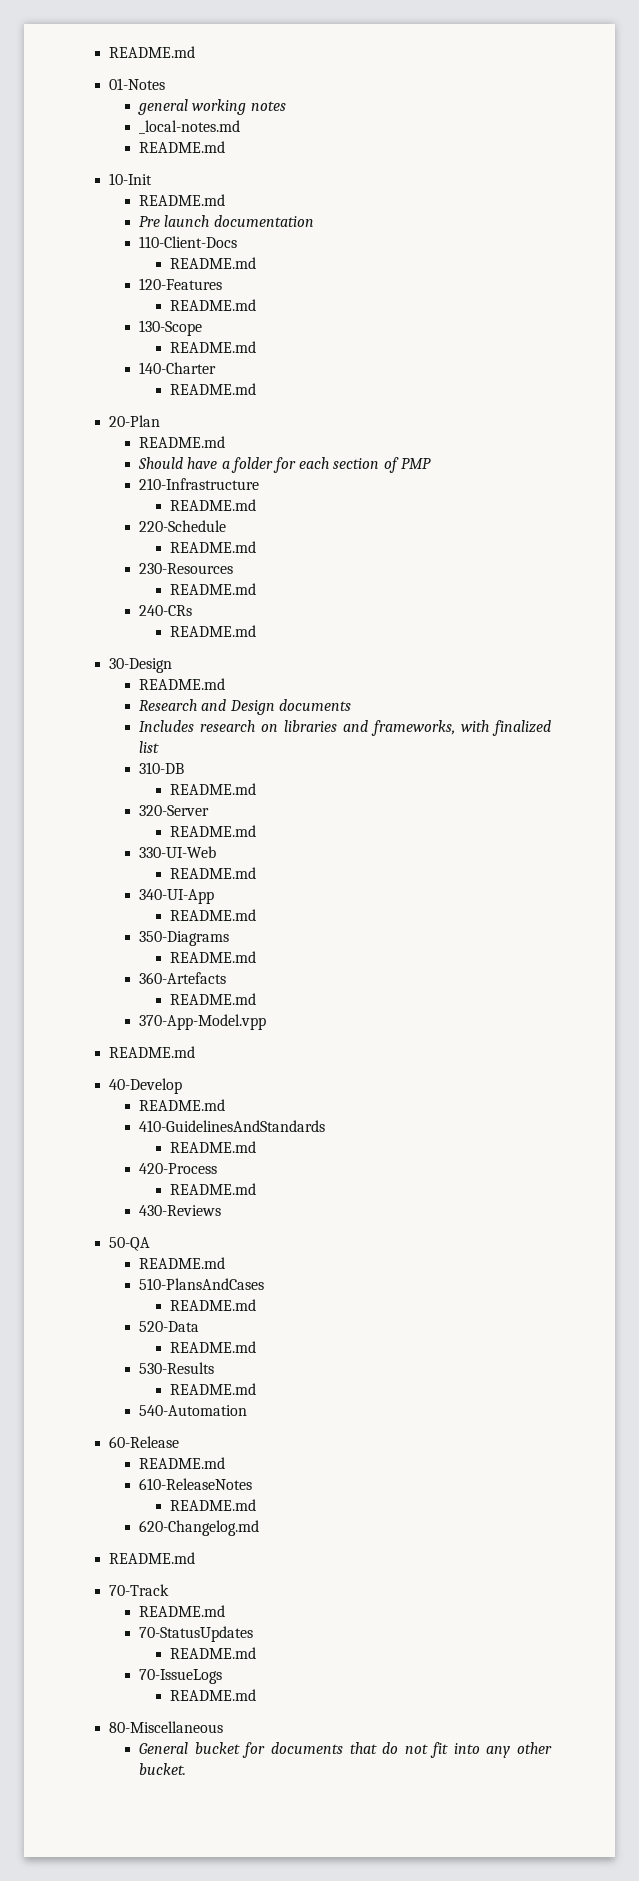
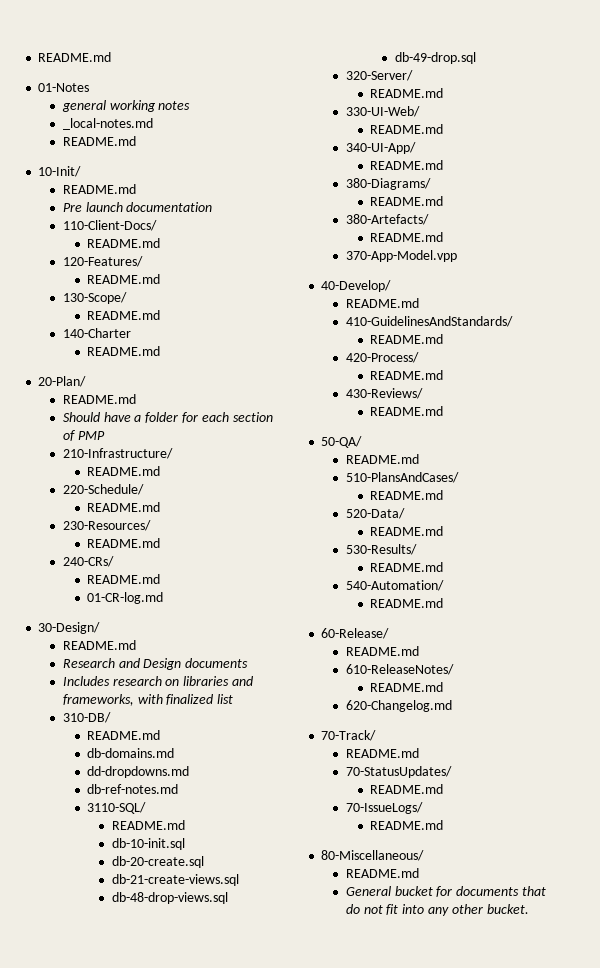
[109,173,153,185] 10-Init -> [38,166,82,177] 10-Init/
[139,236,238,248] [169,257,256,269] [139,278,223,290] [169,299,256,311] [139,320,203,336] 110-Client-Docs // README.md // 120-Features // README.md // 130-Scope -> [62,220,157,231] [87,238,161,248] [62,256,143,267] [87,274,161,284] [62,292,127,304] 110-Client-Docs/ // README.md // 120-Features/ // README.md // 130-Scope/
[109,415,161,427] 20-Plan -> [38,376,87,387] 20-Plan/
[139,478,260,490] [169,499,256,511] [139,520,227,532] [169,541,256,553] [139,563,234,574] [169,583,256,595] [139,605,193,616] [169,625,256,637] [109,658,173,673] 210-Infrastructure // README.md // 220-Schedule // README.md // 230-Resources // README.md // 240-CRs // README.md // 30-Design -> [62,448,173,459] [87,466,161,476] [62,484,144,495] [87,502,161,512] [62,520,151,531] [87,538,161,548] [62,556,114,567] [87,574,161,584] [87,592,164,604] [38,622,101,634] 210-Infrastructure/ // README.md // 220-Schedule/ // README.md // 230-Resources/ // README.md // 240-CRs/ // README.md // 01-CR-log.md // 30-Design/
[139,762,185,774] [169,783,256,795] [139,805,210,816] [169,825,256,837] [139,846,217,858] [169,867,256,879] [139,889,215,904] [169,909,256,921] [139,931,230,946] [169,951,256,963] [139,972,227,984] 310-DB // README.md // 320-Server // README.md // 330-UI-Web // README.md // 340-UI-App // README.md // 350-Diagrams // README.md // 360-Artefacts -> [62,712,111,723] [87,730,161,740] [87,748,175,758] [87,766,190,778] [87,784,179,794] [87,802,147,814] [111,820,185,830] [111,838,185,850] [111,856,204,868] [111,874,239,886] [111,892,228,904] [394,52,476,64] [345,70,413,81] [370,88,444,98] [345,106,420,117] [370,124,444,134] [345,142,416,154] [370,160,444,170] [345,178,431,190] [370,196,444,206] [345,214,429,225] 310-DB/ // README.md // db-domains.md // dd-dropdowns.md // db-ref-notes.md // 3110-SQL/ // README.md // db-10-init.sql // db-20-create.sql // db-21-create-views.sql // db-48-drop-views.sql // db-49-drop.sql // 320-Server/ // README.md // 330-UI-Web/ // README.md // 340-UI-App/ // README.md // 380-Diagrams/ // README.md // 380-Artefacts/
[109,1046,196,1058] [109,1078,183,1094] [139,1099,226,1111] [139,1120,326,1132] [169,1141,256,1153] [139,1163,218,1174] [169,1183,256,1195] [139,1205,222,1216] [109,1237,151,1251] [139,1257,226,1269] [139,1278,265,1290] [169,1299,256,1311] [139,1321,200,1332] [169,1341,256,1353] [139,1362,215,1374] [169,1383,256,1395] [139,1405,248,1416] [109,1436,180,1448] [139,1457,226,1469] [139,1478,253,1490] README.md // 40-Develop // README.md // 410-GuidelinesAndStandards // README.md // 420-Process // README.md // 430-Reviews // 50-QA // README.md // 510-PlansAndCases // README.md // 520-Data // README.md // 530-Results // README.md // 540-Automation // 60-Release // README.md // 610-ReleaseNotes -> [321,280,392,292] [345,298,419,308] [345,316,513,327] [370,334,444,344] [345,352,419,363] [370,370,444,380] [345,388,423,399] [370,406,444,416] [321,436,363,448] [345,454,419,464] [345,472,459,483] [370,490,444,500] [345,508,405,519] [370,526,444,536] [345,544,417,555] [370,562,444,572] [345,580,444,591] [370,598,444,608] [321,628,390,639] [345,646,419,656] [345,664,454,675] 40-Develop/ // README.md // 410-GuidelinesAndStandards/ // README.md // 420-Process/ // README.md // 430-Reviews/ // README.md // 50-QA/ // README.md // 510-PlansAndCases/ // README.md // 520-Data/ // README.md // 530-Results/ // README.md // 540-Automation/ // README.md // 60-Release/ // README.md // 610-ReleaseNotes/
[109,1552,196,1564] [109,1584,170,1596] [139,1605,226,1617] [139,1626,254,1642] [169,1647,256,1659] [139,1669,223,1684] [169,1689,256,1701] [109,1721,224,1733] README.md // 70-Track // README.md // 70-StatusUpdates // README.md // 70-IssueLogs // README.md // 80-Miscellaneous -> [321,730,377,741] [345,748,419,758] [345,766,452,778] [370,784,444,794] [345,802,423,814] [370,820,444,830] [321,850,425,861] [345,868,419,878] 70-Track/ // README.md // 70-StatusUpdates/ // README.md // 70-IssueLogs/ // README.md // 80-Miscellaneous/ // README.md

